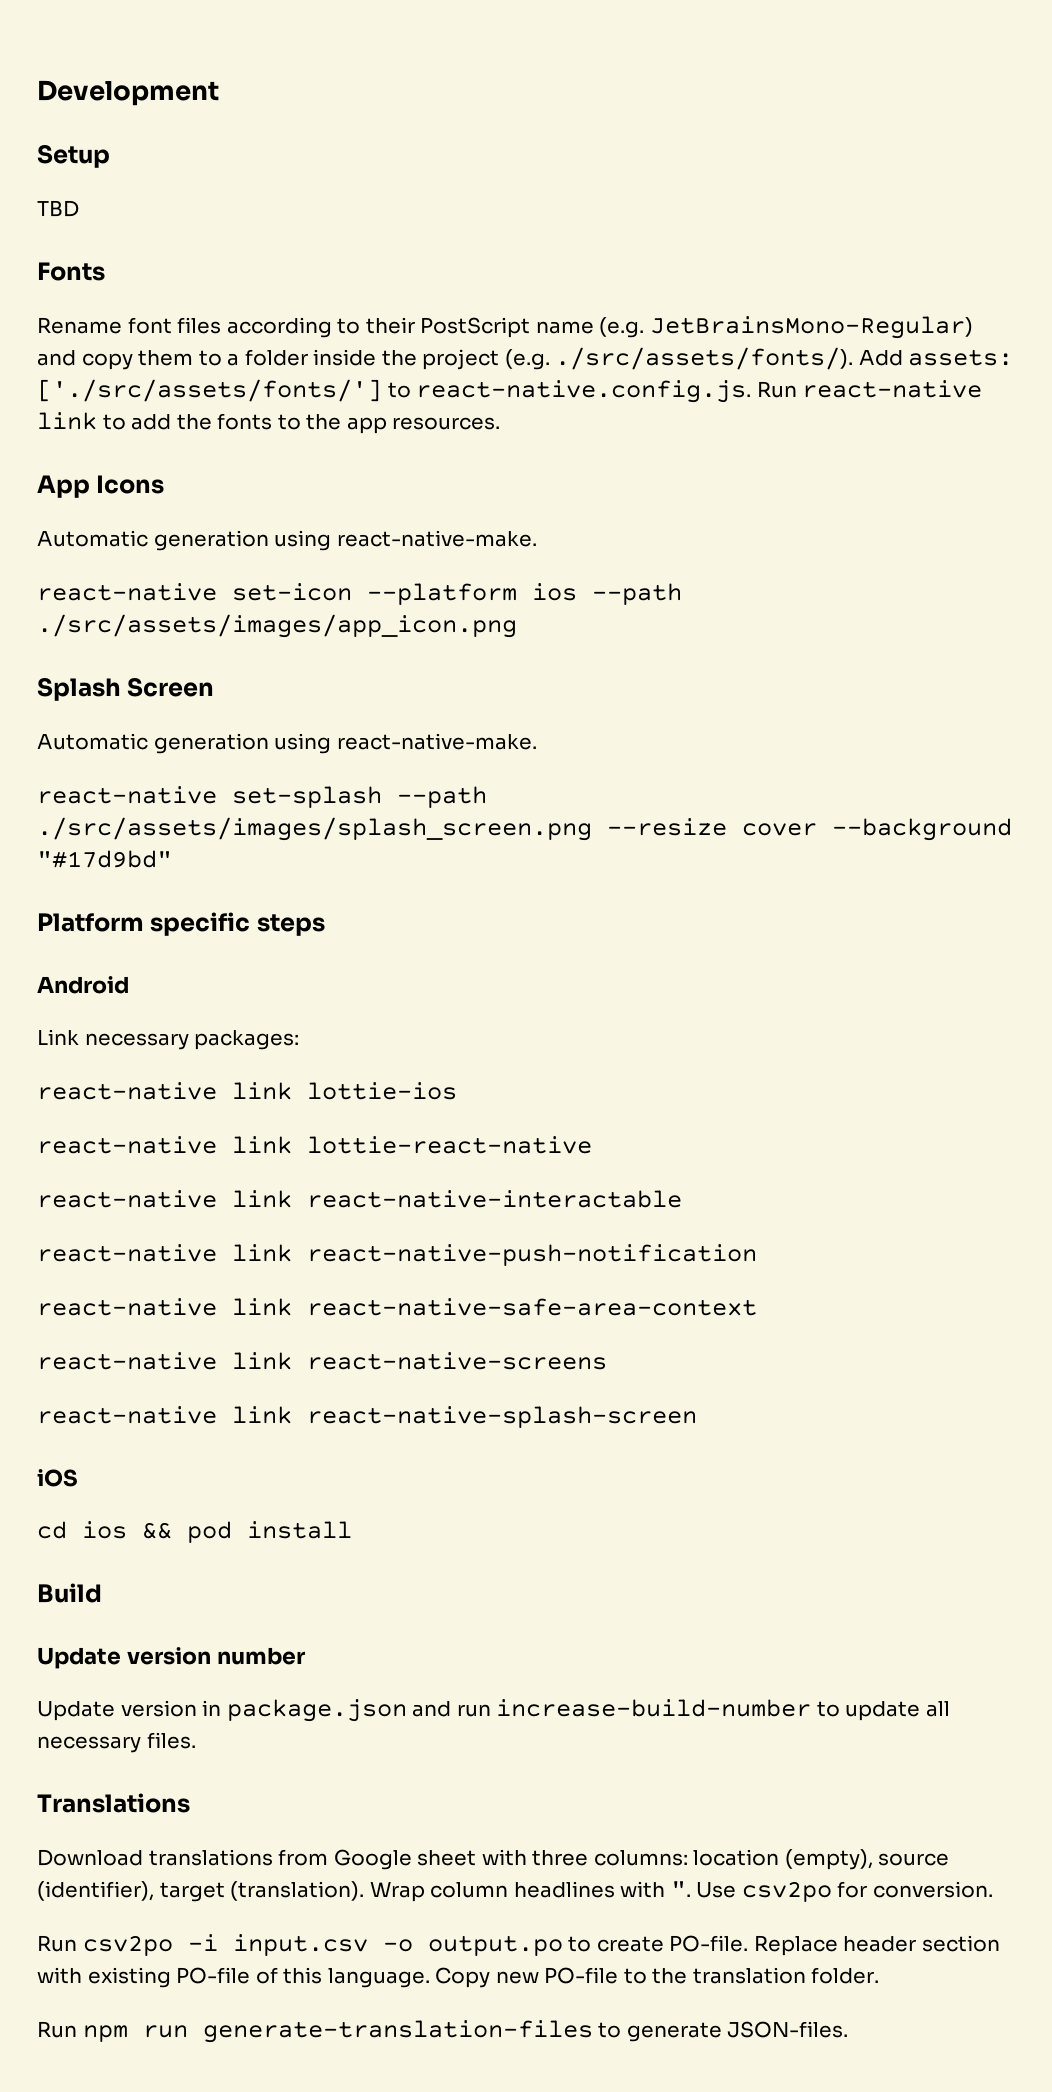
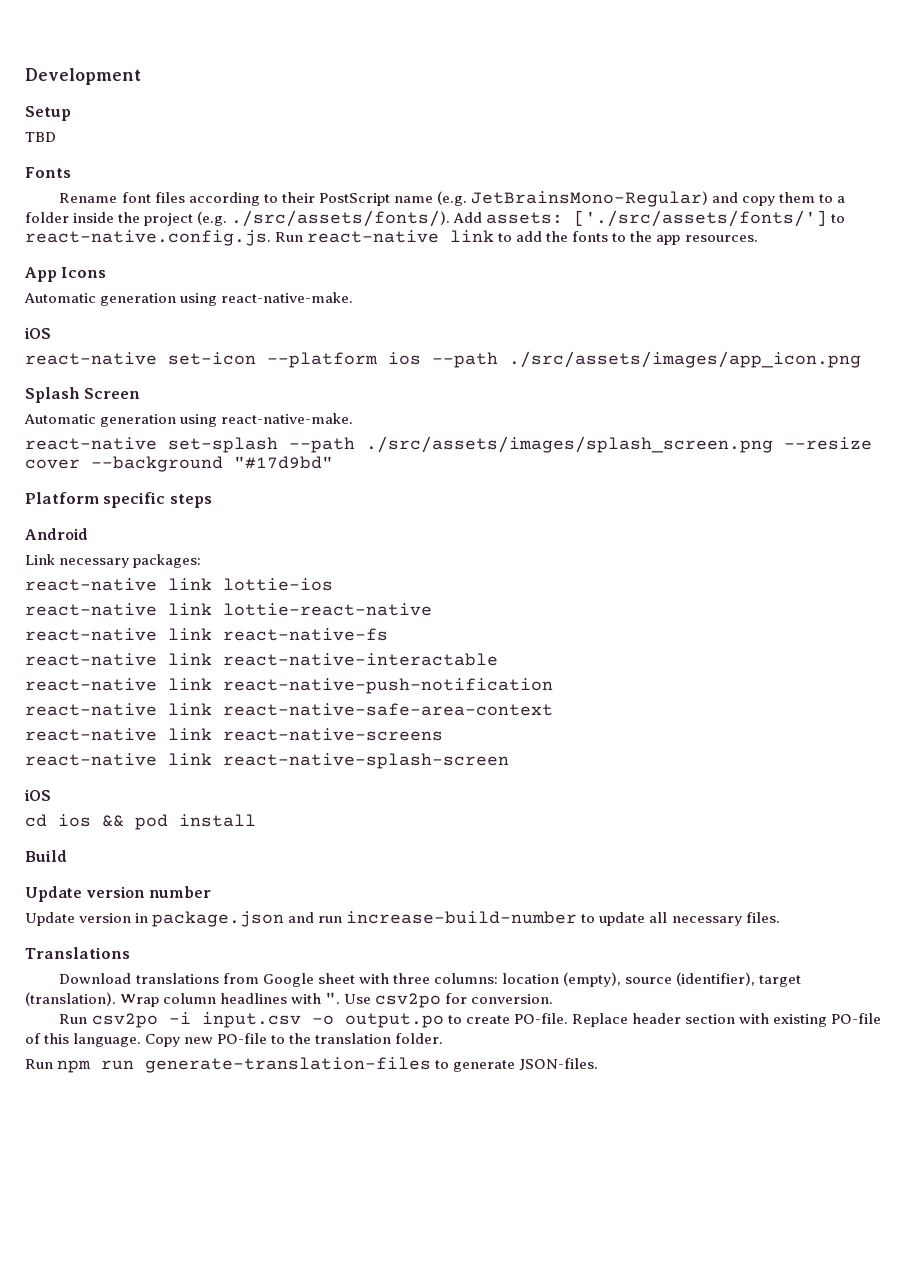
(537, 538) none -> [24,327,51,339] // iOS
(592, 1145) none -> [25,628,388,641] // react-native link react-native-fs

